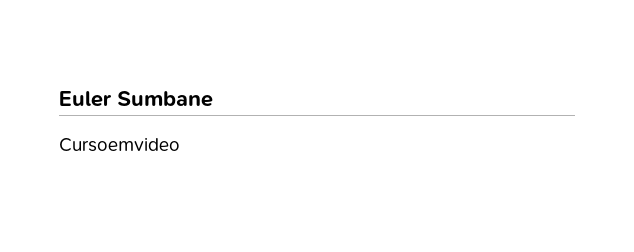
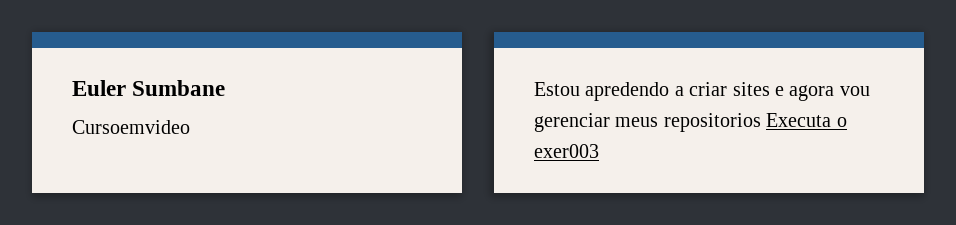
(180, 145) none -> [534,82,870,101] [534,113,847,132] [534,144,599,158] // Estou apredendo a criar sites e agora vou gerenciar meus repositorios Executa o exer003

